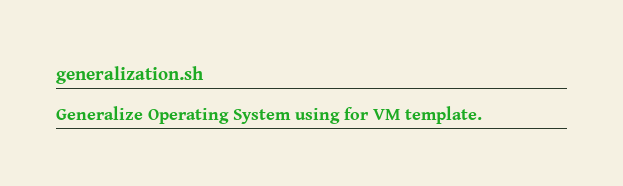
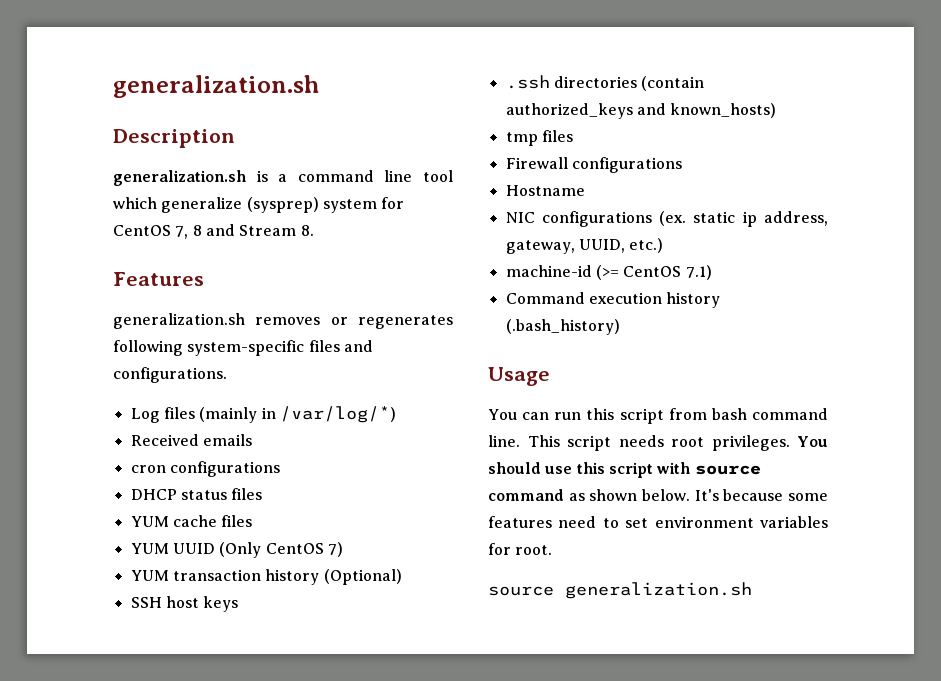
[56,106,482,124] Generalize Operating System using for VM template. -> [113,129,235,148] [113,170,453,186] [113,197,405,213] [113,224,314,239] [113,272,204,286] [113,313,453,329] [113,340,373,356] [113,367,227,383] [130,406,396,423] [130,434,252,446] [130,461,280,477] [130,488,263,500] [130,515,253,527] [130,542,343,558] [130,569,402,585] [130,596,239,612] [505,75,705,91] [505,103,777,119] [505,130,573,146] [505,157,682,173] [505,185,585,196] [505,211,828,227] [505,238,664,254] [505,265,712,280] [505,292,721,308] [505,319,620,335] [488,367,550,386] [488,408,828,424] [488,435,829,451] [488,462,761,478] [488,489,828,501] [488,516,828,528] [488,543,553,555] [488,582,752,599] Description // generalization.sh is a command line tool which generalize (sysprep) system for CentOS 7, 8 and Stream 8. // Features // generalization.sh removes or regenerates following system-specific files and configurations. // Log files (mainly in /var/log/*) // Received emails // cron configurations // DHCP status files // YUM cache files // YUM UUID (Only CentOS 7) // YUM transaction history (Optional) // SSH host keys // .ssh directories (contain authorized_keys and known_hosts) // tmp files // Firewall configurations // Hostname // NIC configurations (ex. static ip address, gateway, UUID, etc.) // machine-id (>= CentOS 7.1) // Command execution history (.bash_history) // Usage // You can run this script from bash command line. This script needs root privileges. You should use this script with source command as shown below. It's because some features need to set environment variables for root. // source generalization.sh

